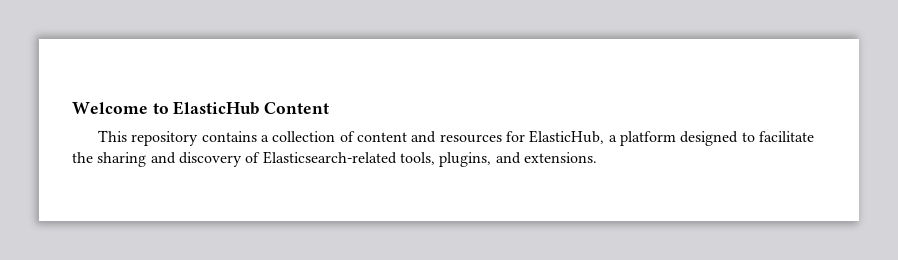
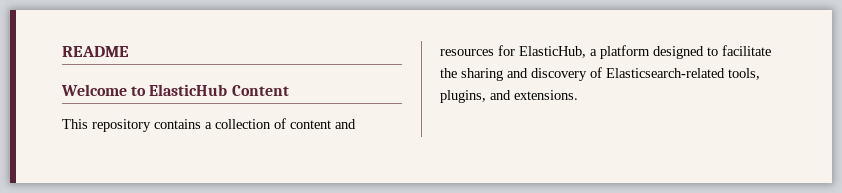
(72, 108) none -> [62,46,129,57] README //

